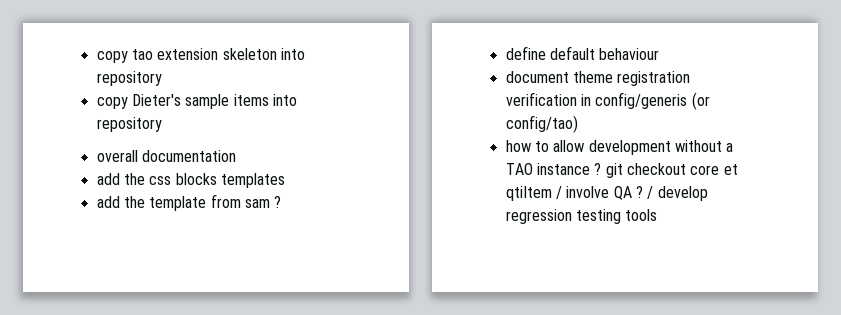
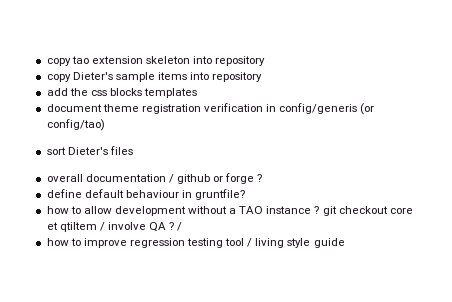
[96,150,236,162] // overall documentation -> (263, 77) none
[96,194,282,211] [505,46,660,60] // add the template from sam ? // define default behaviour -> (198, 93) none
(578, 124) none -> [46,146,133,155] [46,173,263,184] [46,189,246,200] // sort Dieter's files // overall documentation / github or forge ? // define default behaviour in gruntfile?
[657,186,708,201] [505,209,658,224] develop regression testing tools -> [46,238,345,248] // how to improve regression testing tool / living style guide

